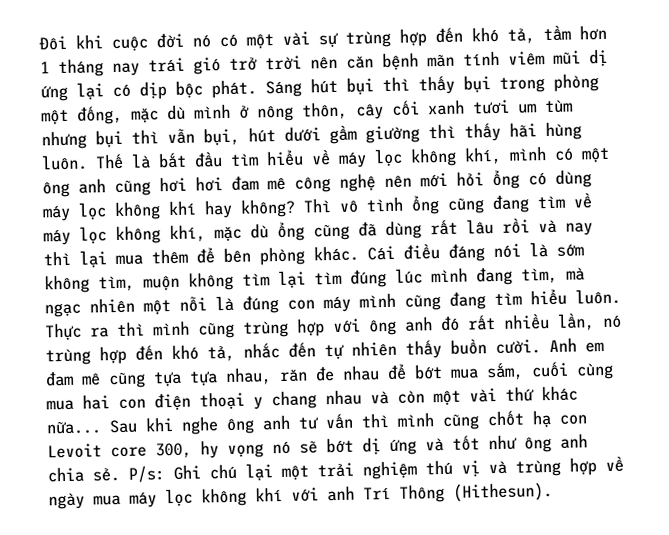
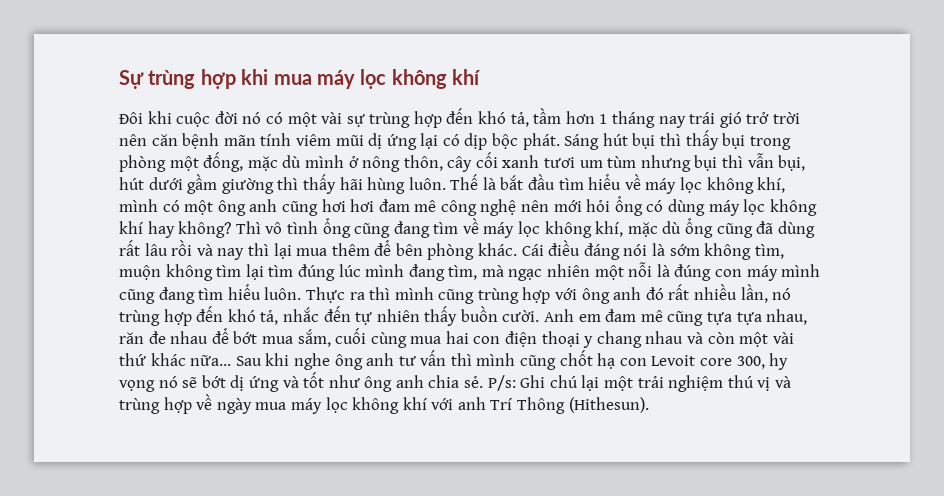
(38, 43) none -> [119,69,482,89] Sự trùng hợp khi mua máy lọc không khí //

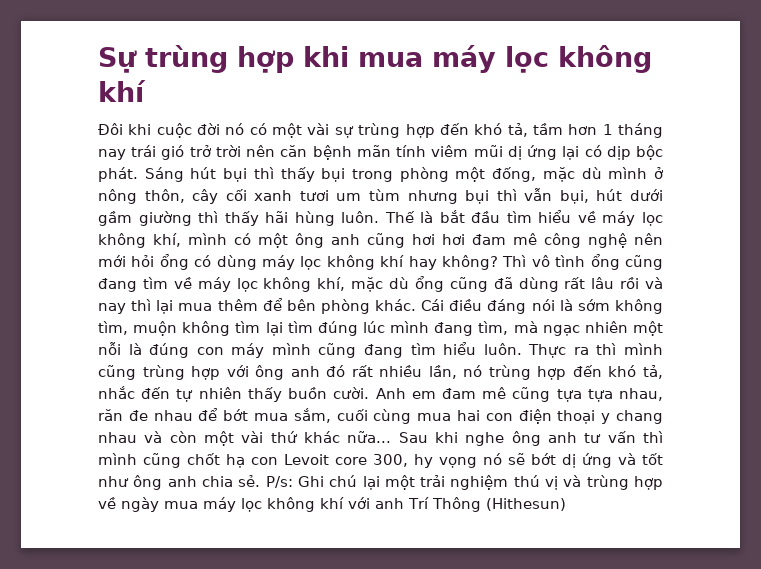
[568,397,649,413] (Hithesun). -> [485,498,566,511] (Hithesun)

